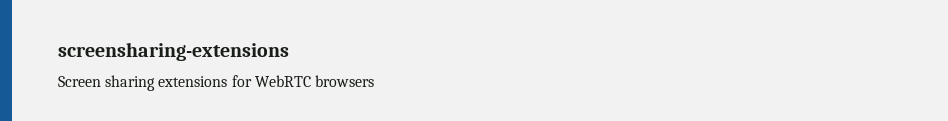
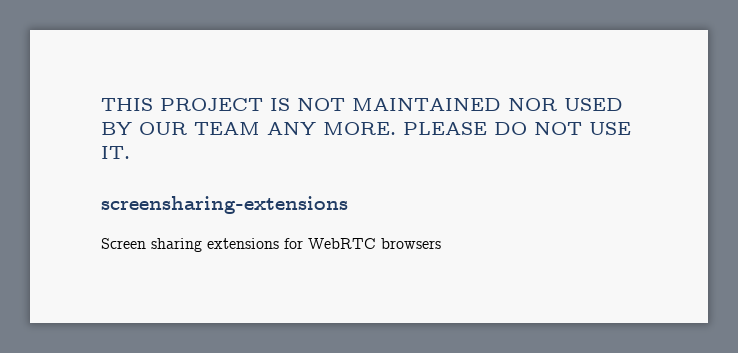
(58, 51) none -> [101,98,623,111] [101,122,631,135] [101,146,130,159] THIS PROJECT IS NOT MAINTAINED NOR USED BY OUR TEAM ANY MORE. PLEASE DO NOT USE IT. //

